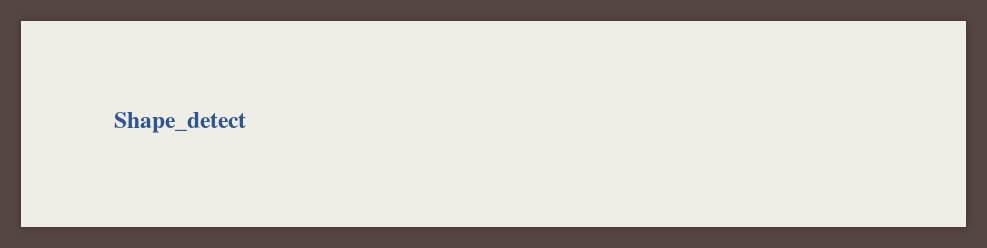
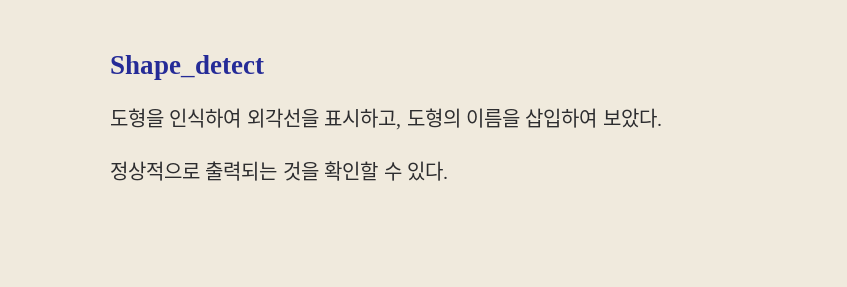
(246, 122) none -> [110,108,662,130] [110,161,448,181] // 도형을 인식하여 외각선을 표시하고, 도형의 이름을 삽입하여 보았다. // 정상적으로 출력되는 것을 확인할 수 있다.

